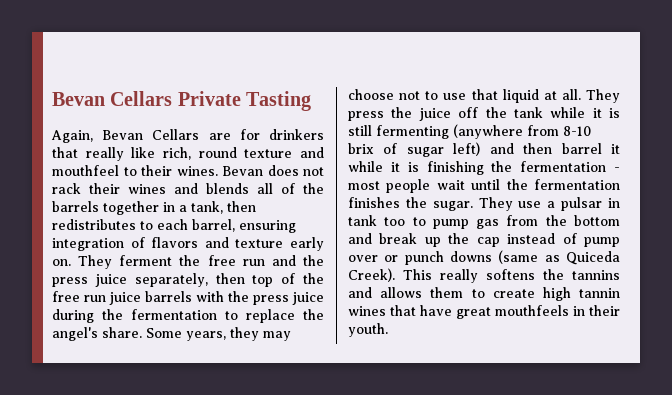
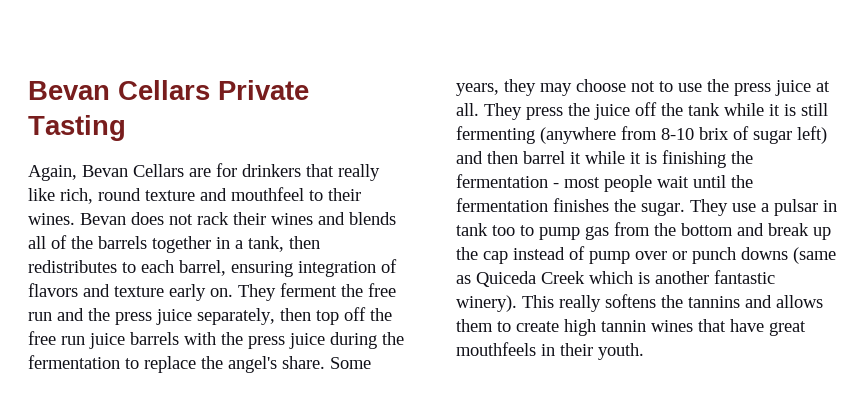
[281,273,296,284] of -> [344,307,366,321] off
[471,89,539,103] that liquid -> [707,79,811,96] the press juice
[348,268,395,282] Creek). -> [541,270,775,284] [456,295,517,312] Creek which is another fantastic winery).

